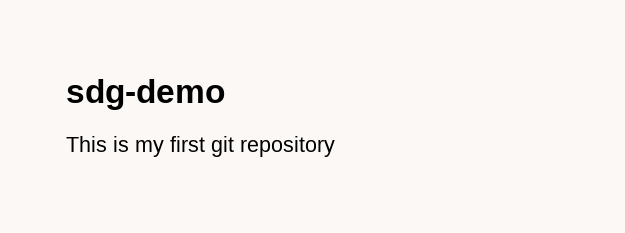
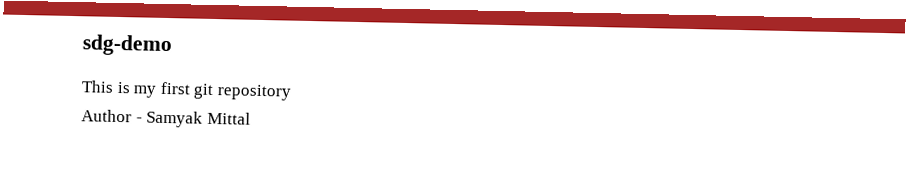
(335, 146) none -> [81,109,251,128] // Author - Samyak Mittal

